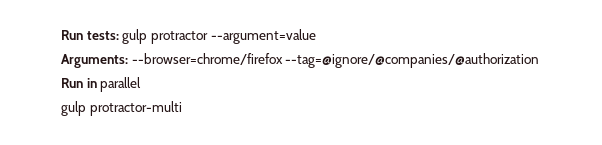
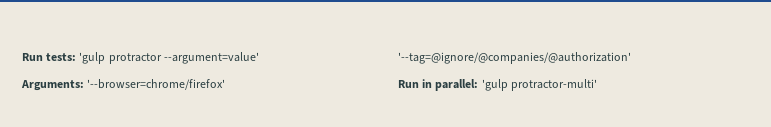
[122,29,316,44] gulp protractor --argument=value -> [79,52,259,64] 'gulp protractor --argument=value'
[131,53,540,68] --browser=chrome/firefox --tag=@ignore/@companies/@authorization -> [87,79,226,90] [398,52,631,64] '--browser=chrome/firefox' '--tag=@ignore/@companies/@authorization'
[100,77,142,92] [61,101,182,116] parallel // gulp protractor-multi -> [435,79,597,91] parallel: 'gulp protractor-multi'

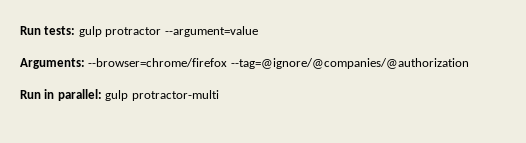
[79,52,259,64] 'gulp protractor --argument=value' -> [78,26,258,37] gulp protractor --argument=value
[87,79,226,90] [398,52,631,64] '--browser=chrome/firefox' '--tag=@ignore/@companies/@authorization' -> [88,58,469,69] --browser=chrome/firefox --tag=@ignore/@companies/@authorization
[481,79,597,91] 'gulp protractor-multi' -> [105,90,219,101] gulp protractor-multi

